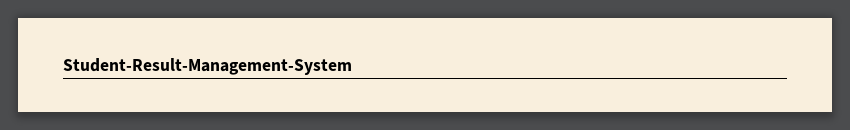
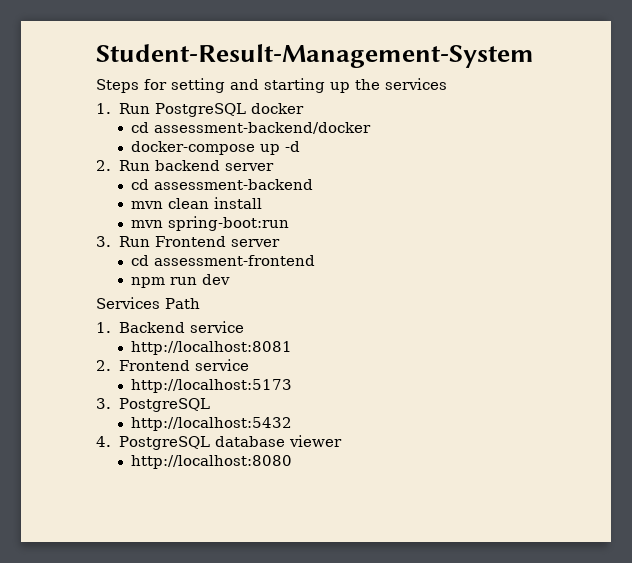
(352, 66) none -> [96,78,447,93] [96,103,304,117] [131,122,372,134] [131,141,301,155] [96,160,274,171] [131,179,314,190] [131,197,263,209] [131,216,290,231] [96,236,280,247] [131,255,316,266] [131,274,231,288] [96,297,200,309] [96,321,244,333] [131,341,293,355] [96,359,249,371] [131,379,293,393] [96,398,210,412] [131,417,293,431] [96,435,342,450] [131,455,293,469] // Steps for setting and starting up the services // 1. Run PostgreSQL docker // cd assessment-backend/docker // docker-compose up -d // 2. Run backend server // cd assessment-backend // mvn clean install // mvn spring-boot:run // 3. Run Frontend server // cd assessment-frontend // npm run dev // Services Path // 1. Backend service // http://localhost:8081 // 2. Frontend service // http://localhost:5173 // 3. PostgreSQL // http://localhost:5432 // 4. PostgreSQL database viewer // http://localhost:8080

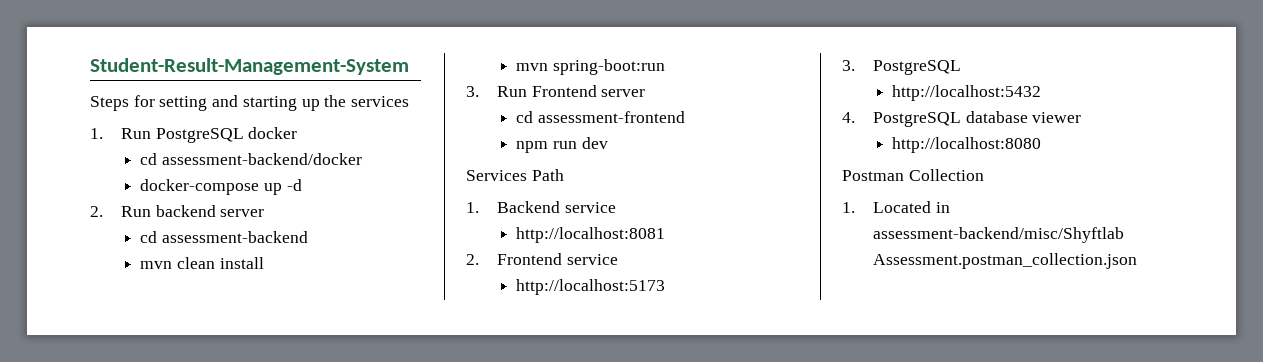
(293, 462) none -> [842,169,984,181] [842,201,950,213] [873,227,1125,243] [873,253,1138,269] // Postman Collection // 1. Located in assessment-backend/misc/Shyftlab Assessment.postman_collection.json

